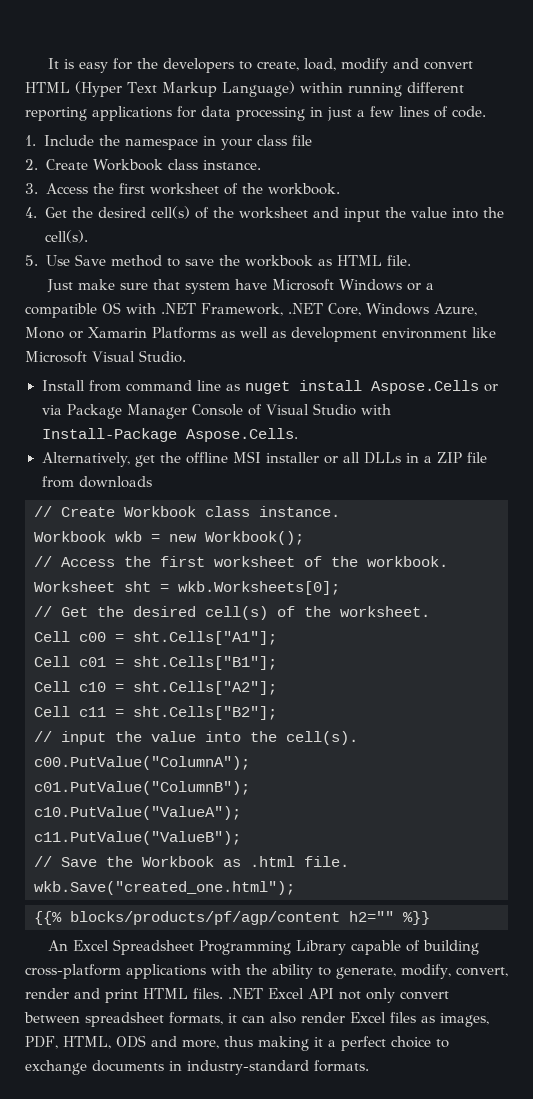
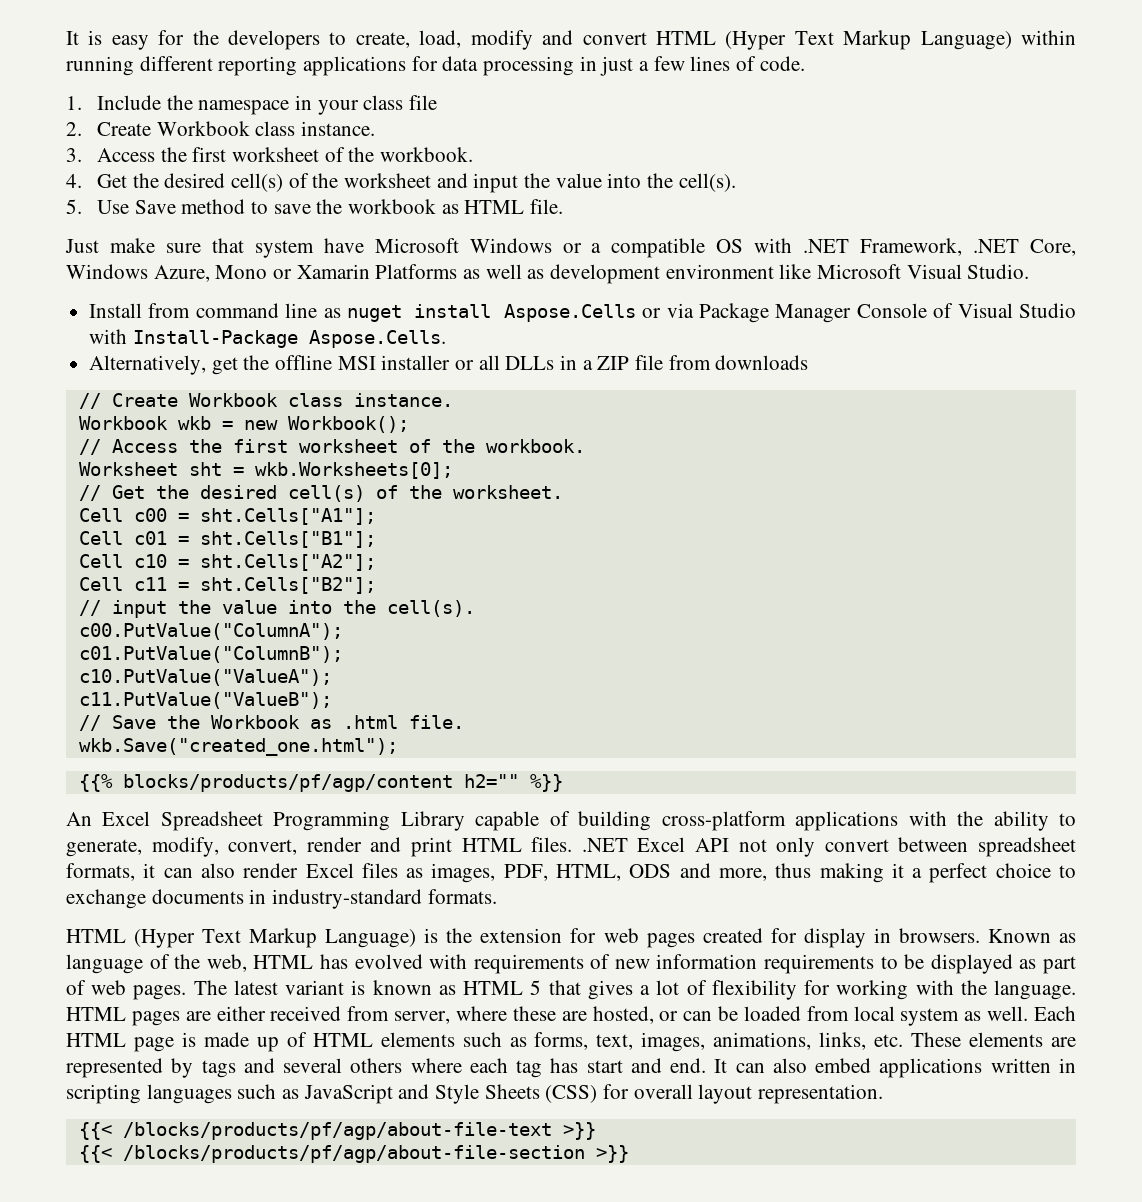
(369, 1066) none -> [66,928,1076,948] [66,954,1077,974] [66,980,1076,1000] [66,1006,1077,1026] [66,1032,1076,1052] [66,1058,1077,1078] [66,1084,884,1104] [78,1122,596,1140] [78,1145,629,1163] // HTML (Hyper Text Markup Language) is the extension for web pages created for display in browsers. Known as language of the web, HTML has evolved with requirements of new information requirements to be displayed as part of web pages. The latest variant is known as HTML 5 that gives a lot of flexibility for working with the language. HTML pages are either received from server, where these are hosted, or can be loaded from local system as well. Each HTML page is made up of HTML elements such as forms, text, images, animations, links, etc. These elements are represented by tags and several others where each tag has start and end. It can also embed applications written in scripting languages such as JavaScript and Style Sheets (CSS) for overall layout representation. // {{< /blocks/products/pf/agp/about-file-text >}} // {{< /blocks/products/pf/agp/about-file-section >}}

